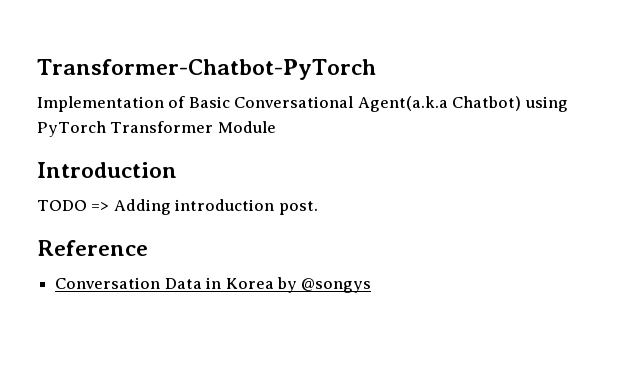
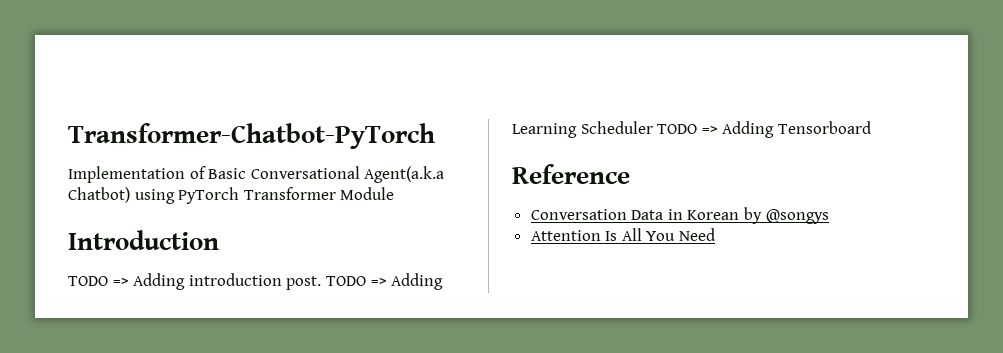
(318, 208) none -> [325,273,444,290] [512,121,871,138] TODO => Adding Learning Scheduler TODO => Adding Tensorboard
[225,278,274,289] Korea -> [687,210,740,220] Korean
(372, 285) none -> [530,228,716,241] // Attention Is All You Need

